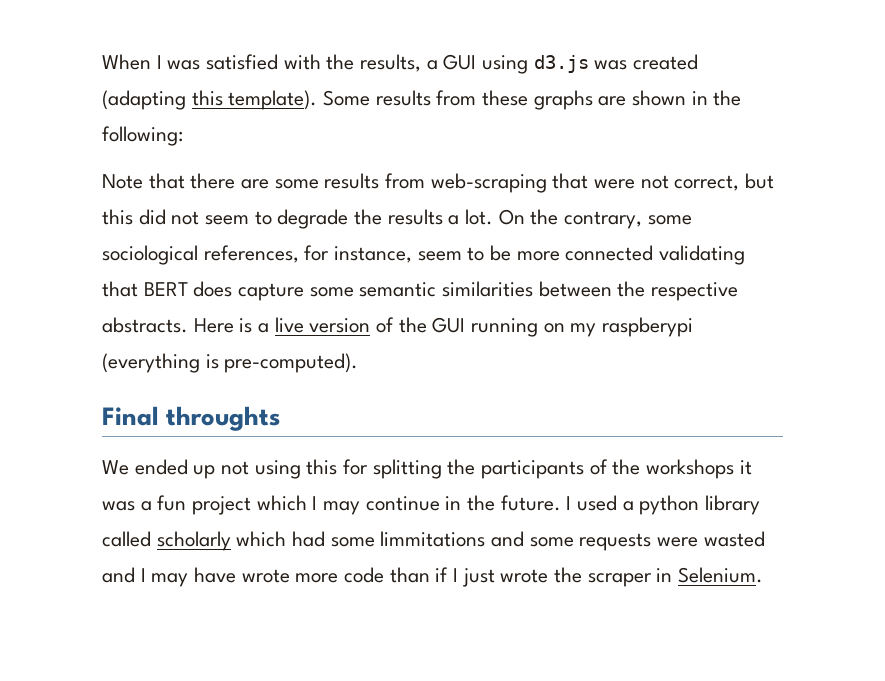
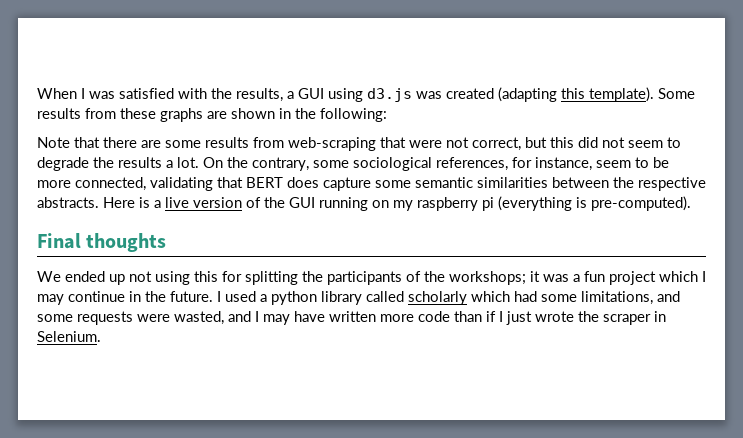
[565,245,654,261] connected -> [75,177,146,191] connected,
[602,317,694,337] raspberypi -> [417,197,494,211] raspberry pi
[166,406,281,431] throughts -> [86,233,167,252] thoughts
[646,459,735,479] workshops -> [449,271,526,285] workshops;
[380,531,486,547] limmitations -> [581,291,653,305] limitations,
[703,531,765,547] wasted -> [174,311,224,325] wasted,
[241,569,290,583] wrote -> [329,311,376,322] written

